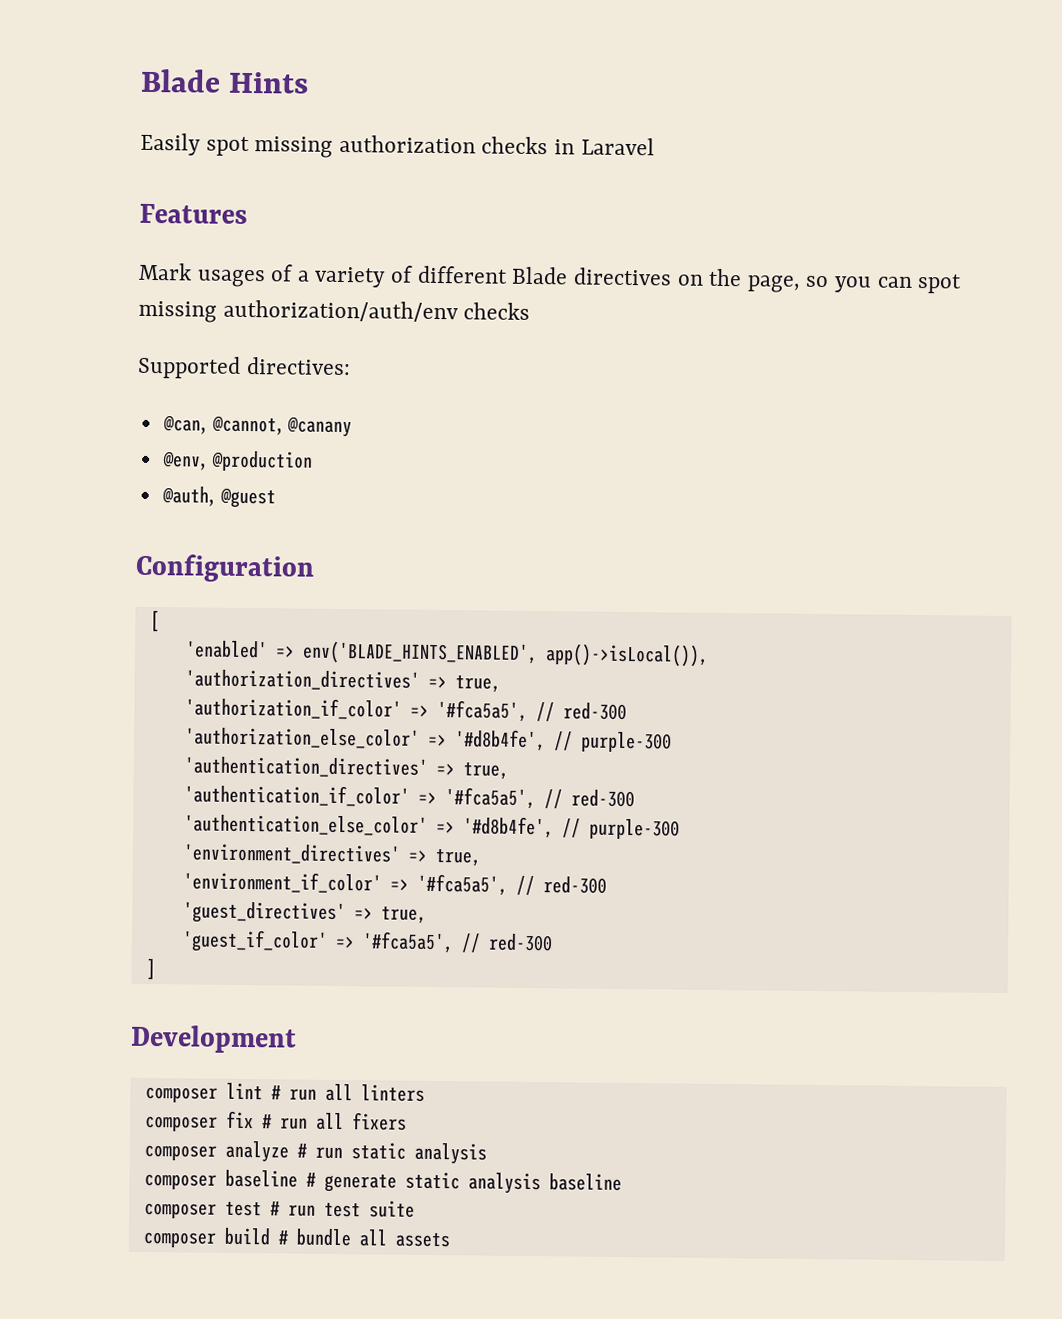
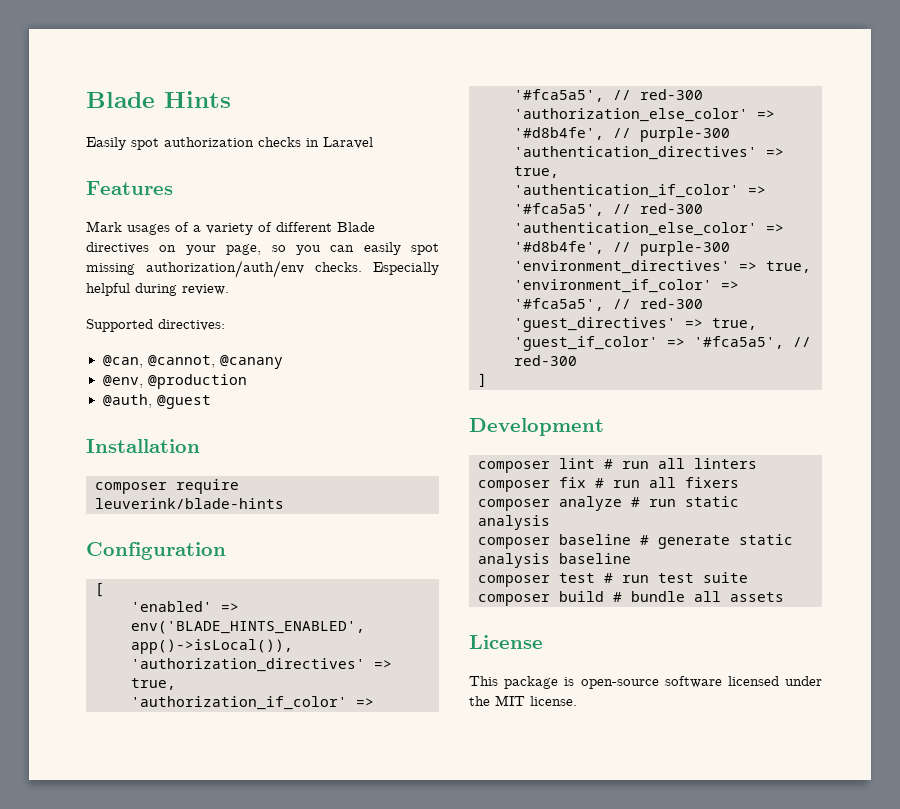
[254,136,334,158] missing -> (159, 144) none
[708,268,743,287] the -> [185,245,216,255] your
(913, 282) none -> [363,242,401,255] easily
[463,302,531,320] checks -> [315,262,439,275] [86,283,229,296] checks. Especially helpful during review.
(276, 498) none -> [86,439,200,453] [95,479,239,494] [95,498,284,509] // Installation // composer require leuverink/blade-hints
(450, 1240) none -> [469,635,543,649] [469,676,822,689] [469,695,577,706] // License // This package is open-source software licensed under the MIT license.

